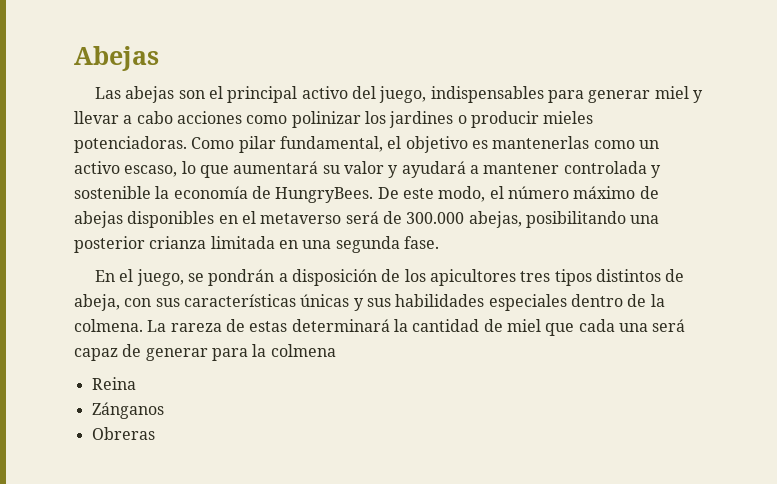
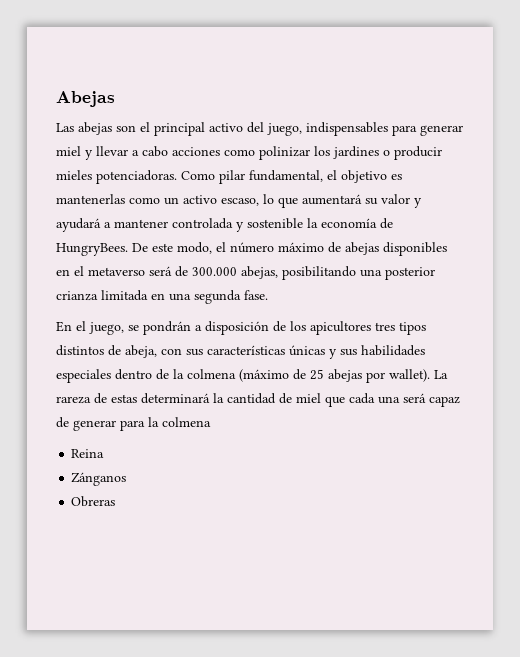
[74,319,143,332] colmena. -> [187,369,430,383] colmena (máximo de 25 abejas por wallet).

